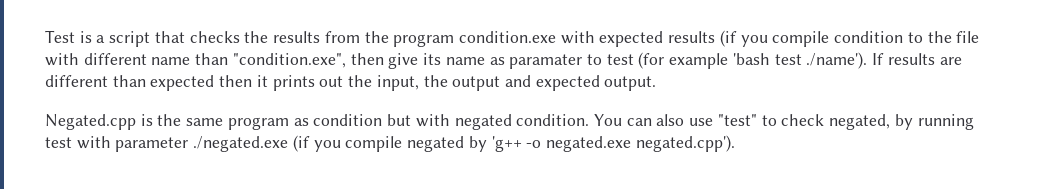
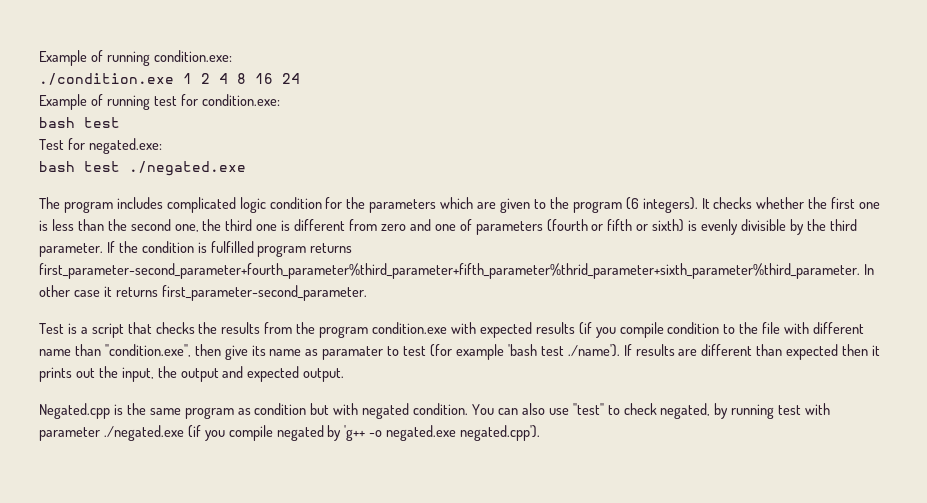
(45, 36) none -> [39,50,232,66] [39,73,300,85] [39,94,280,110] [39,117,120,128] [39,138,162,154] [39,161,246,176] [39,197,881,213] [39,219,857,235] [39,241,353,257] [39,263,874,279] [39,285,367,301] Example of running condition.exe: // ./condition.exe 1 2 4 8 16 24 // Example of running test for condition.exe: // bash test // Test for negated.exe: // bash test ./negated.exe // The program includes complicated logic condition for the parameters which are given to the program (6 integers). It checks whether the first one is less than the second one, the third one is different from zero and one of parameters (fourth or fifth or sixth) is evenly divisible by the third parameter. If the condition is fulfilled program returns first_parameter-second_parameter+fourth_parameter%third_parameter+fifth_parameter%thrid_parameter+sixth_parameter%third_parameter. In other case it returns first_parameter-second_parameter. //

